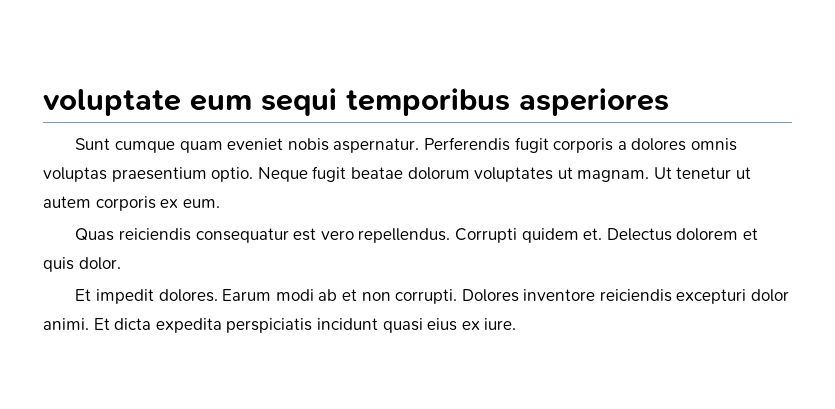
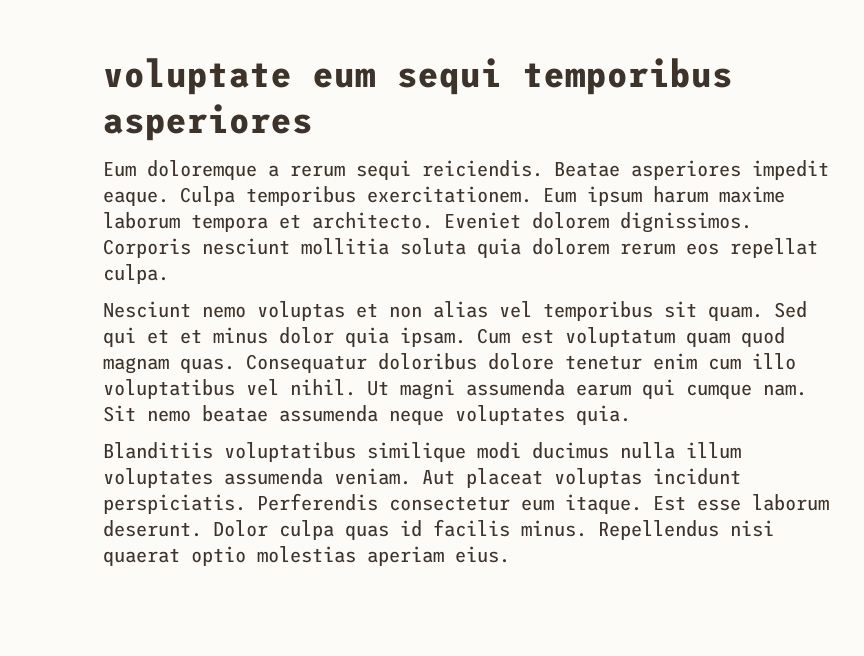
[75,137,737,153] [43,166,752,182] [43,196,220,211] [75,228,758,243] [43,257,121,272] [75,289,790,304] [43,318,517,333] Sunt cumque quam eveniet nobis aspernatur. Perferendis fugit corporis a dolores omnis voluptas praesentium optio. Neque fugit beatae dolorum voluptates ut magnam. Ut tenetur ut autem corporis ex eum. // Quas reiciendis consequatur est vero repellendus. Corrupti quidem et. Delectus dolorem et quis dolor. // Et impedit dolores. Earum modi ab et non corrupti. Dolores inventore reiciendis excepturi dolor animi. Et dicta expedita perspiciatis incidunt quasi eius ex iure. -> [103,160,829,180] [103,186,785,206] [103,212,752,233] [103,238,818,258] [103,264,169,284] [103,301,807,321] [103,327,785,347] [103,353,796,374] [103,379,807,400] [103,405,631,425] [103,442,741,462] [103,468,741,488] [103,493,829,514] [103,519,774,540] [103,546,510,566] Eum doloremque a rerum sequi reiciendis. Beatae asperiores impedit eaque. Culpa temporibus exercitationem. Eum ipsum harum maxime laborum tempora et architecto. Eveniet dolorem dignissimos. Corporis nesciunt mollitia soluta quia dolorem rerum eos repellat culpa. // Nesciunt nemo voluptas et non alias vel temporibus sit quam. Sed qui et et minus dolor quia ipsam. Cum est voluptatum quam quod magnam quas. Consequatur doloribus dolore tenetur enim cum illo voluptatibus vel nihil. Ut magni assumenda earum qui cumque nam. Sit nemo beatae assumenda neque voluptates quia. // Blanditiis voluptatibus similique modi ducimus nulla illum voluptates assumenda veniam. Aut placeat voluptas incidunt perspiciatis. Perferendis consectetur eum itaque. Est esse laborum deserunt. Dolor culpa quas id facilis minus. Repellendus nisi quaerat optio molestias aperiam eius.

